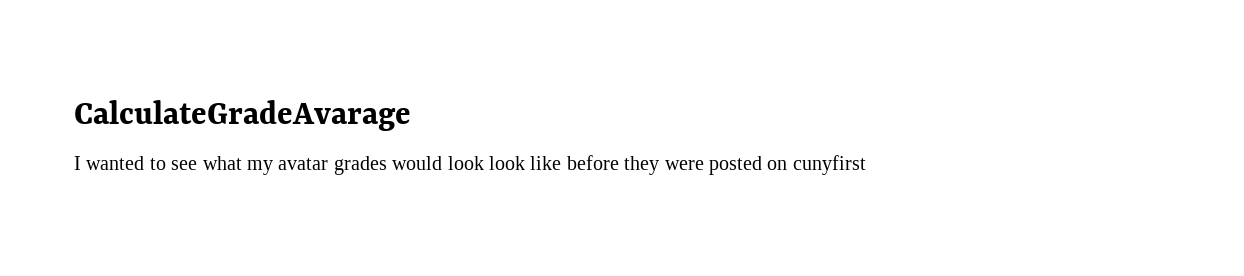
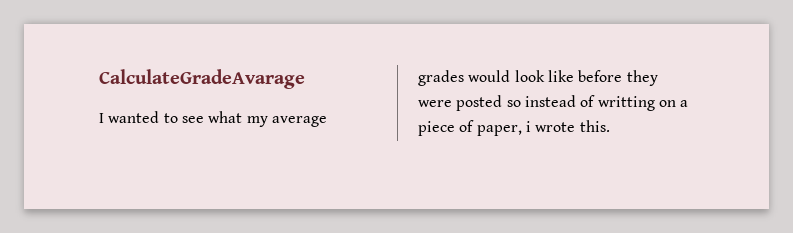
[278,158,329,170] avatar -> [271,116,327,127] average
[488,156,525,170] look -> (545, 76) none
[767,155,866,175] on cunyfirst -> [506,95,689,111] [418,120,610,136] so instead of writting on a piece of paper, i wrote this.

